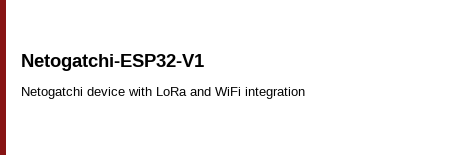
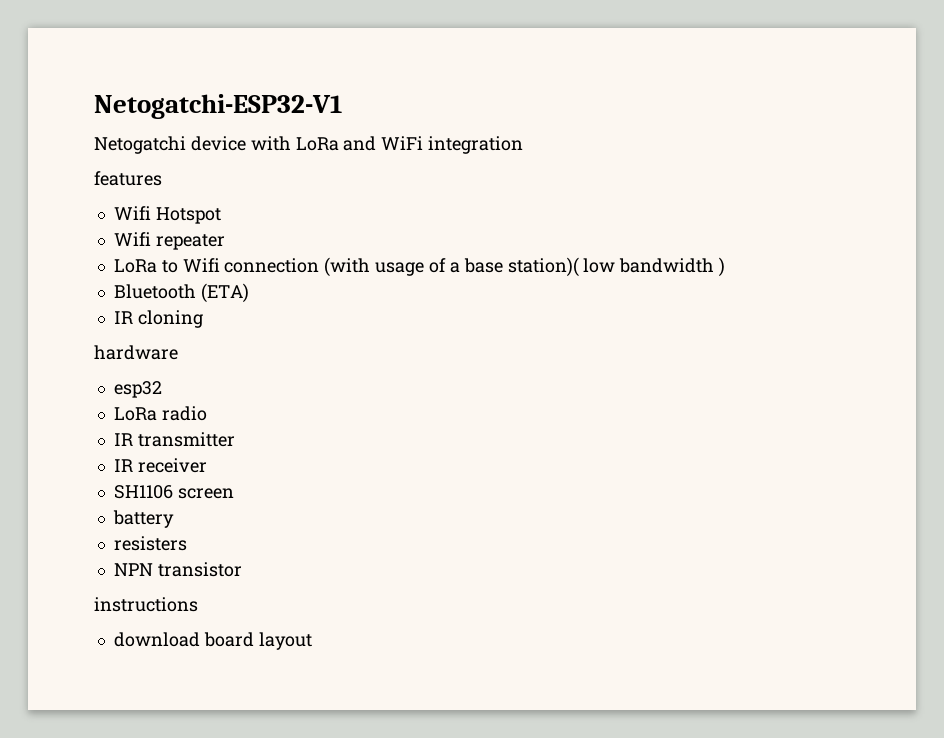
(305, 93) none -> [94,171,162,186] [113,206,221,224] [113,232,225,250] [113,257,726,277] [113,283,249,303] [113,310,203,328] [94,345,178,360] [113,381,162,398] [113,406,207,421] [113,432,235,447] [113,458,207,473] [113,485,234,499] [112,510,174,528] [113,536,187,551] [113,562,242,577] [94,597,198,612] [113,632,312,650] // features // Wifi Hotspot // Wifi repeater // LoRa to Wifi connection (with usage of a base station)( low bandwidth ) // Bluetooth (ETA) // IR cloning // hardware // esp32 // LoRa radio // IR transmitter // IR receiver // SH1106 screen // battery // resisters // NPN transistor // instructions // download board layout

